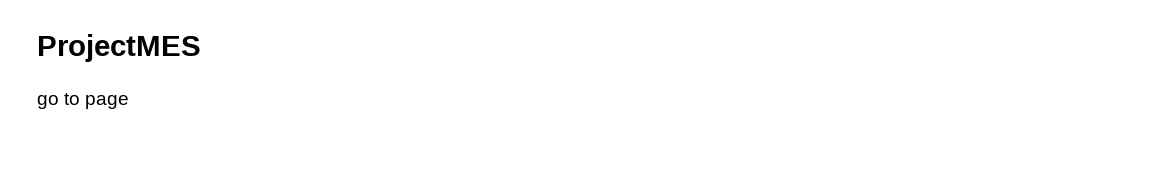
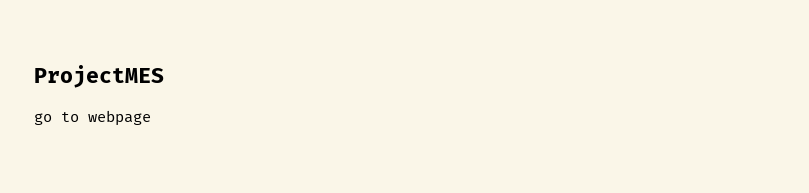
[85,95,130,109] page -> [88,110,151,126] webpage

